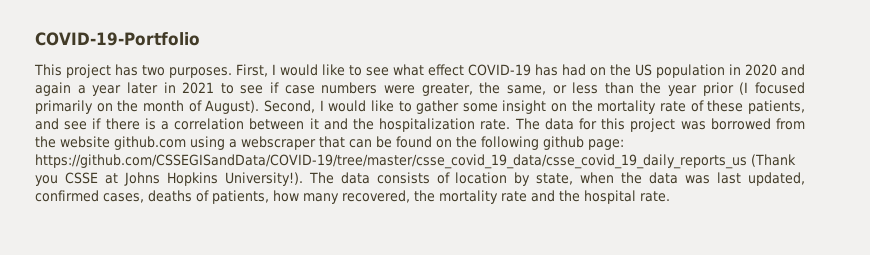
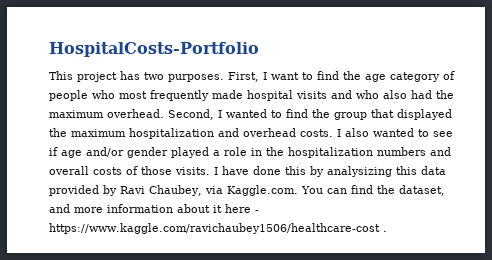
[35,32,200,46] COVID-19-Portfolio -> [49,42,259,57] HospitalCosts-Portfolio
[279,64,806,78] [35,82,805,96] [35,100,805,114] [35,118,806,132] [35,136,624,150] [35,154,796,169] [35,172,806,186] [35,190,670,204] would like to see what effect COVID-19 has had on the US population in 2020 and again a year later in 2021 to see if case numbers were greater, the same, or less than the year prior (I focused primarily on the month of August). Second, I would like to gather some insight on the mortality rate of these patients, and see if there is a correlation between it and the hospitalization rate. The data for this project was borrowed from the website github.com using a webscraper that can be found on the following github page: https://github.com/CSSEGISandData/COVID-19/tree/master/csse_covid_19_data/csse_covid_19_daily_reports_us (Thank you CSSE at Johns Hopkins University!). The data consists of location by state, when the data was last updated, confirmed cases, deaths of patients, how many recovered, the mortality rate and the hospital rate. -> [271,71,455,82] [49,90,454,101] [49,109,452,120] [49,128,453,139] [49,147,451,158] [49,166,446,177] [49,185,445,196] [49,204,259,213] [49,223,387,234] want to find the age category of people who most frequently made hospital visits and who also had the maximum overhead. Second, I wanted to find the group that displayed the maximum hospitalization and overhead costs. I also wanted to see if age and/or gender played a role in the hospitalization numbers and overall costs of those visits. I have done this by analysizing this data provided by Ravi Chaubey, via Kaggle.com. You can find the dataset, and more information about it here - https://www.kaggle.com/ravichaubey1506/healthcare-cost .

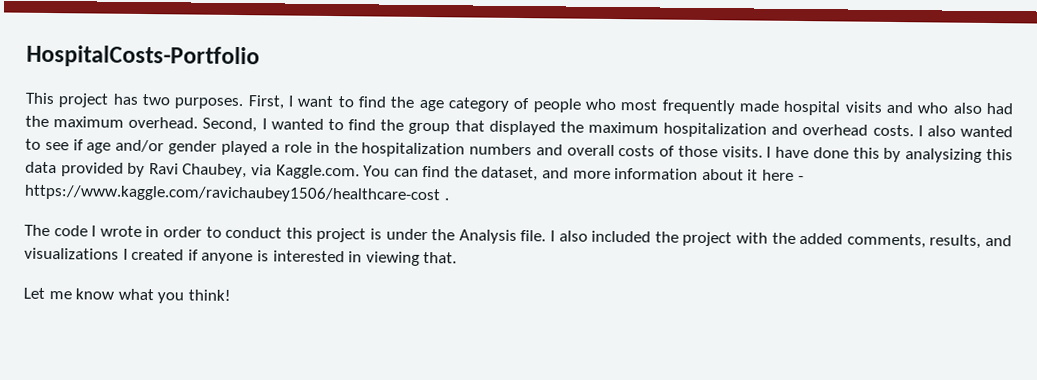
(387, 231) none -> [24,224,1013,249] [24,247,458,266] [23,287,231,304] // The code I wrote in order to conduct this project is under the Analysis file. I also included the project with the added comments, results, and visualizations I created if anyone is interested in viewing that. // Let me know what you think!

